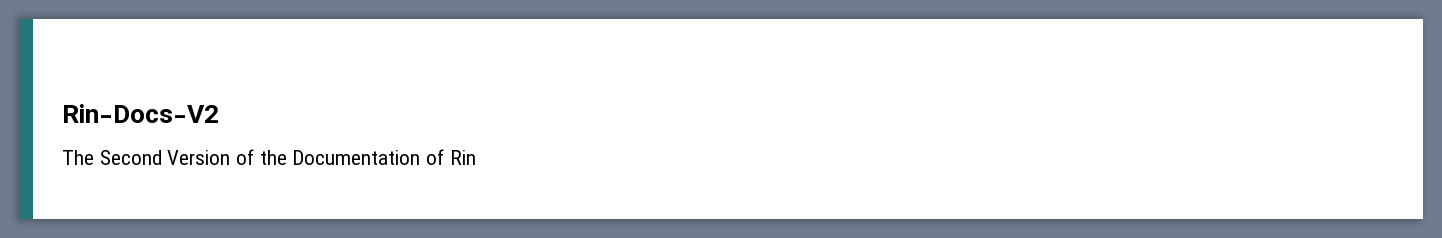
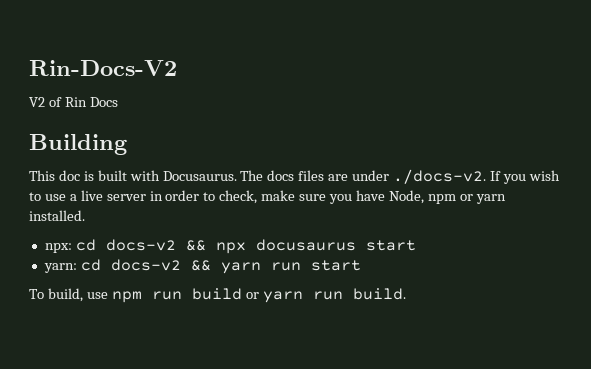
[62,149,476,165] The Second Version of the Documentation of Rin -> [29,97,118,107] [29,134,127,155] [29,169,560,184] [29,190,506,204] [29,210,85,221] [44,239,416,254] [43,259,361,274] [29,288,406,303] V2 of Rin Docs // Building // This doc is built with Docusaurus. The docs files are under ./docs-v2. If you wish to use a live server in order to check, make sure you have Node, npm or yarn installed. // npx: cd docs-v2 && npx docusaurus start // yarn: cd docs-v2 && yarn run start // To build, use npm run build or yarn run build.

